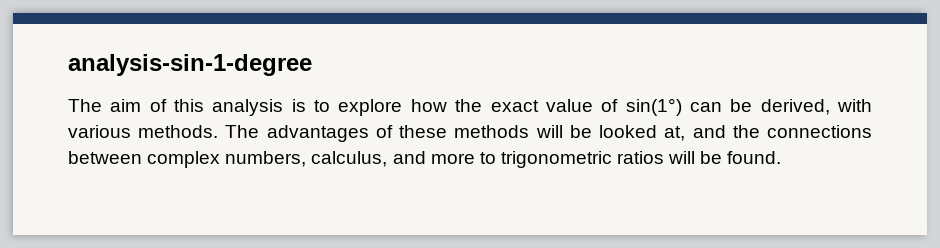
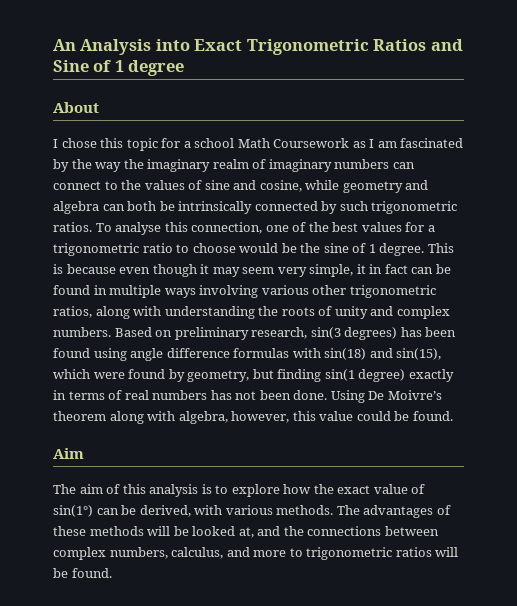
[68,54,312,76] analysis-sin-1-degree -> [53,39,463,55] [53,60,185,76] [53,102,99,113] [53,138,464,151] [53,159,415,172] [53,180,429,193] [53,201,458,214] [53,222,435,235] [53,243,454,256] [53,264,451,277] [53,285,436,298] [53,306,450,319] [53,327,457,340] [53,348,442,361] [53,369,454,382] [53,390,442,403] [53,411,453,424] [53,448,84,459] An Analysis into Exact Trigonometric Ratios and Sine of 1 degree // About // I chose this topic for a school Math Coursework as I am fascinated by the way the imaginary realm of imaginary numbers can connect to the values of sine and cosine, while geometry and algebra can both be intrinsically connected by such trigonometric ratios. To analyse this connection, one of the best values for a trigonometric ratio to choose would be the sine of 1 degree. This is because even though it may seem very simple, it in fact can be found in multiple ways involving various other trigonometric ratios, along with understanding the roots of unity and complex numbers. Based on preliminary research, sin(3 degrees) has been found using angle difference formulas with sin(18) and sin(15), which were found by geometry, but finding sin(1 degree) exactly in terms of real numbers has not been done. Using De Moivre’s theorem along with algebra, however, this value could be found. // Aim

